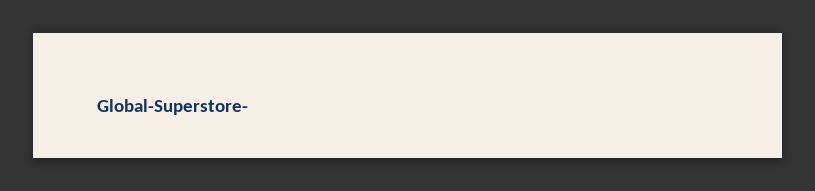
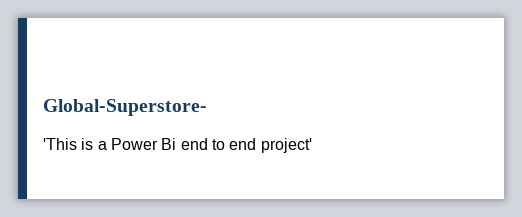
(248, 107) none -> [43,138,312,153] // 'This is a Power Bi end to end project'

